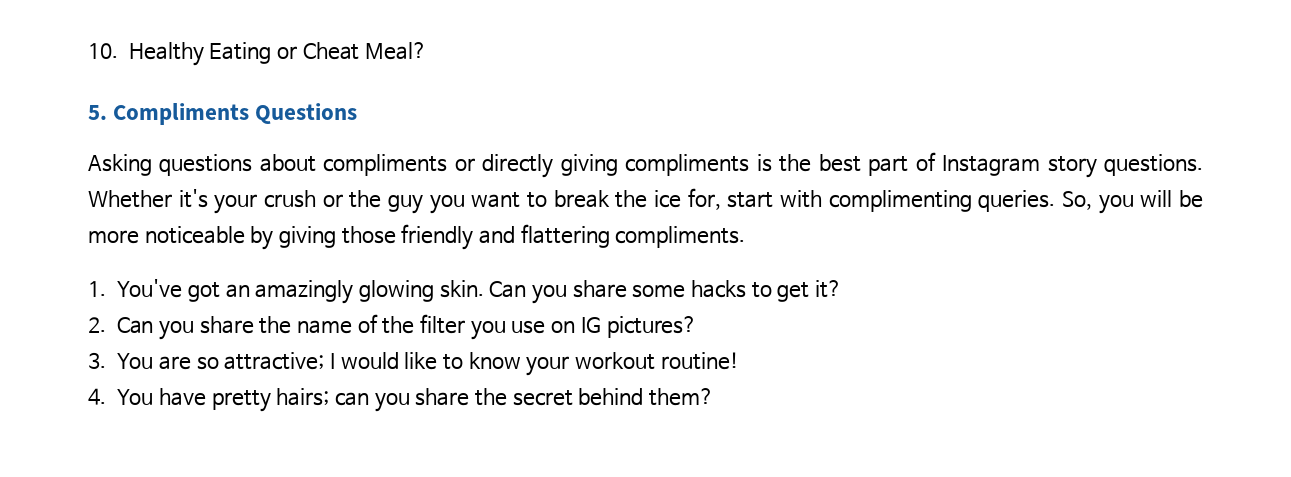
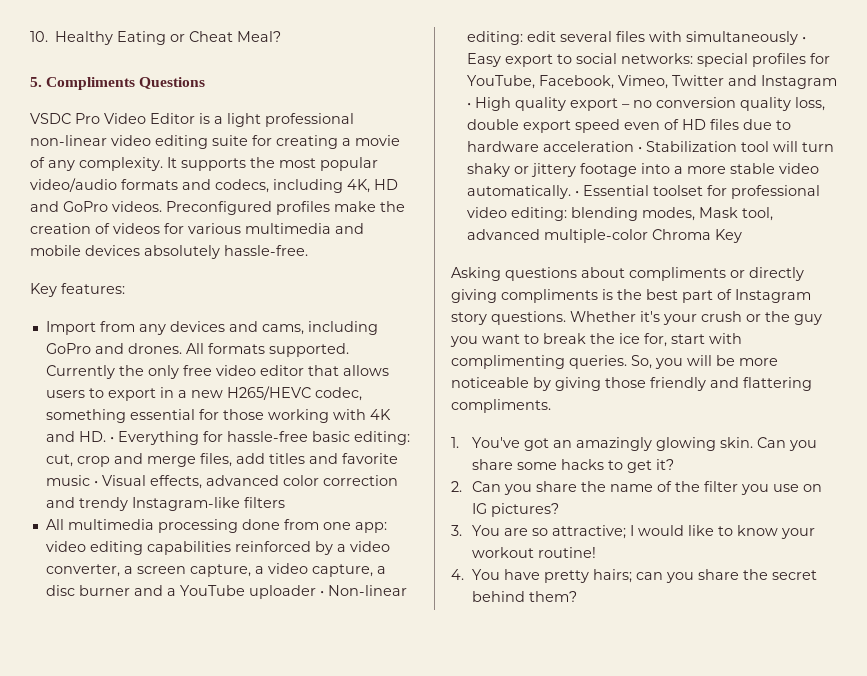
(358, 113) none -> [30,113,354,127] [30,135,400,149] [30,157,378,171] [30,178,398,193] [30,201,405,215] [30,223,364,234] [30,245,308,259] [30,283,125,297] [45,321,378,335] [45,343,349,357] [45,365,389,379] [45,386,362,401] [45,409,391,423] [45,431,410,445] [45,453,398,467] [45,475,398,489] [45,497,285,511] [45,519,387,533] [45,541,390,555] [45,563,386,577] [45,585,407,599] [466,31,806,45] [466,53,830,67] [466,75,837,89] [466,97,825,111] [466,119,791,133] [466,141,834,152] [466,163,819,177] [466,185,820,199] [466,207,773,221] [466,229,742,243] // VSDC Pro Video Editor is a light professional non-linear video editing suite for creating a movie of any complexity. It supports the most popular video/audio formats and codecs, including 4K, HD and GoPro videos. Preconfigured profiles make the creation of videos for various multimedia and mobile devices absolutely hassle-free. // Key features: // Import from any devices and cams, including GoPro and drones. All formats supported. Сurrently the only free video editor that allows users to export in a new H265/HEVC codec, something essential for those working with 4K and HD. • Everything for hassle-free basic editing: cut, crop and merge files, add titles and favorite music • Visual effects, advanced color correction and trendy Instagram-like filters // All multimedia processing done from one app: video editing capabilities reinforced by a video converter, a screen capture, a video capture, a disc burner and a YouTube uploader • Non-linear editing: edit several files with simultaneously • Easy export to social networks: special profiles for YouTube, Facebook, Vimeo, Twitter and Instagram • High quality export – no conversion quality loss, double export speed even of HD files due to hardware acceleration • Stabilization tool will turn shaky or jittery footage into a more stable video automatically. • Essential toolset for professional video editing: blending modes, Mask tool, advanced multiple-color Chroma Key

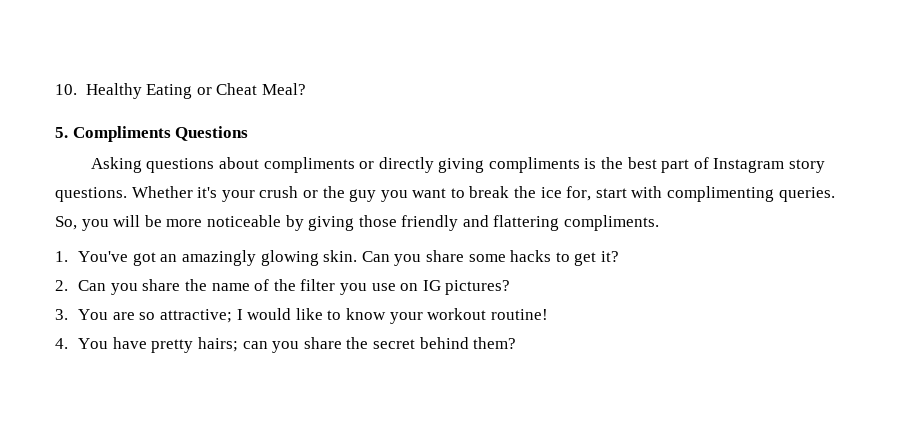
[30,113,354,127] [30,135,400,149] [30,157,378,171] [30,178,398,193] [30,201,405,215] [30,223,364,234] [30,245,308,259] [30,283,125,297] [45,321,378,335] [45,343,349,357] [45,365,389,379] [45,386,362,401] [45,409,391,423] [45,431,410,445] [45,453,398,467] [45,475,398,489] [45,497,285,511] [45,519,387,533] [45,541,390,555] [45,563,386,577] [45,585,407,599] [466,31,806,45] [466,53,830,67] [466,75,837,89] [466,97,825,111] [466,119,791,133] [466,141,834,152] [466,163,819,177] [466,185,820,199] [466,207,773,221] [466,229,742,243] // VSDC Pro Video Editor is a light professional non-linear video editing suite for creating a movie of any complexity. It supports the most popular video/audio formats and codecs, including 4K, HD and GoPro videos. Preconfigured profiles make the creation of videos for various multimedia and mobile devices absolutely hassle-free. // Key features: // Import from any devices and cams, including GoPro and drones. All formats supported. Сurrently the only free video editor that allows users to export in a new H265/HEVC codec, something essential for those working with 4K and HD. • Everything for hassle-free basic editing: cut, crop and merge files, add titles and favorite music • Visual effects, advanced color correction and trendy Instagram-like filters // All multimedia processing done from one app: video editing capabilities reinforced by a video converter, a screen capture, a video capture, a disc burner and a YouTube uploader • Non-linear editing: edit several files with simultaneously • Easy export to social networks: special profiles for YouTube, Facebook, Vimeo, Twitter and Instagram • High quality export – no conversion quality loss, double export speed even of HD files due to hardware acceleration • Stabilization tool will turn shaky or jittery footage into a more stable video automatically. • Essential toolset for professional video editing: blending modes, Mask tool, advanced multiple-color Chroma Key -> (249, 133) none

